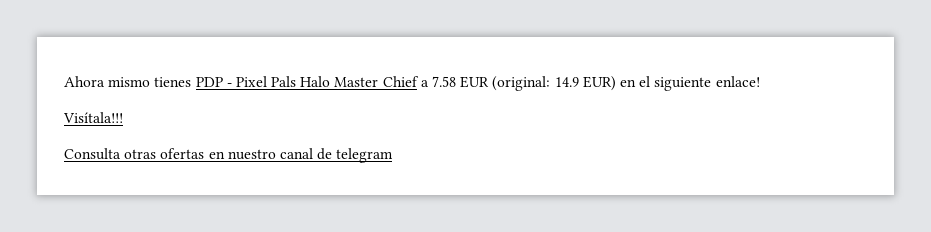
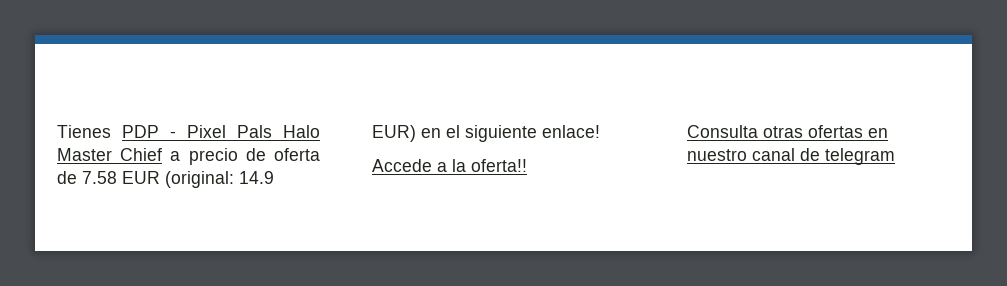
[64,76,192,87] Ahora mismo tienes -> [57,125,111,138] Tienes
(429, 83) none -> [188,148,320,165] [57,171,77,184] precio de oferta de
[63,112,123,123] Visítala!!! -> [372,159,527,172] Accede a la oferta!!

